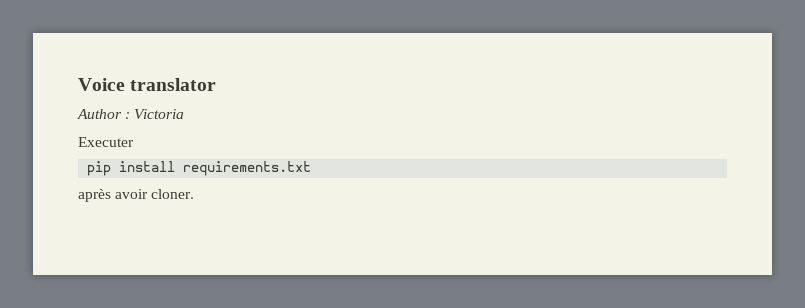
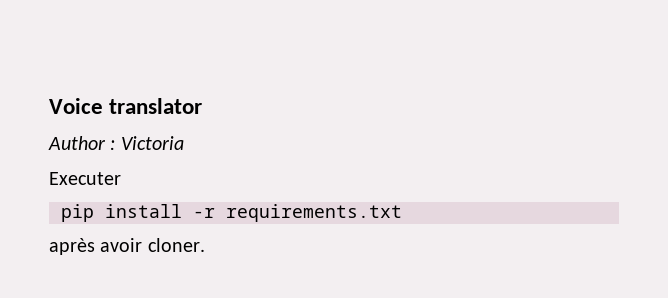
(176, 166) none -> [193,208,215,218] -r

